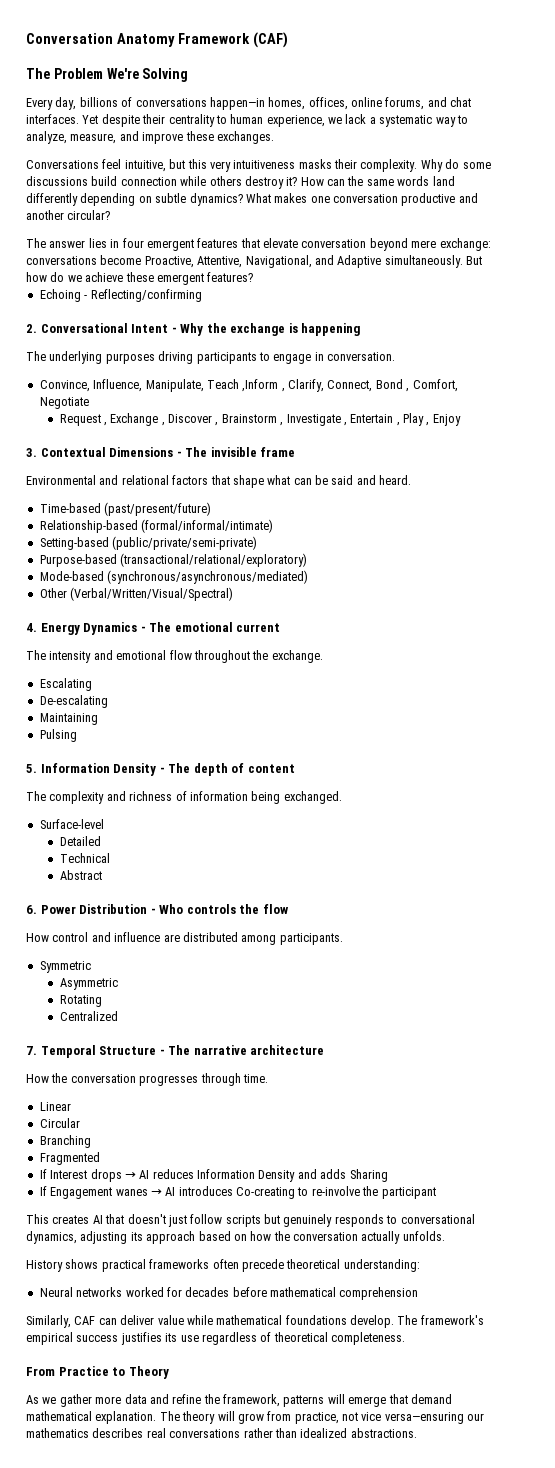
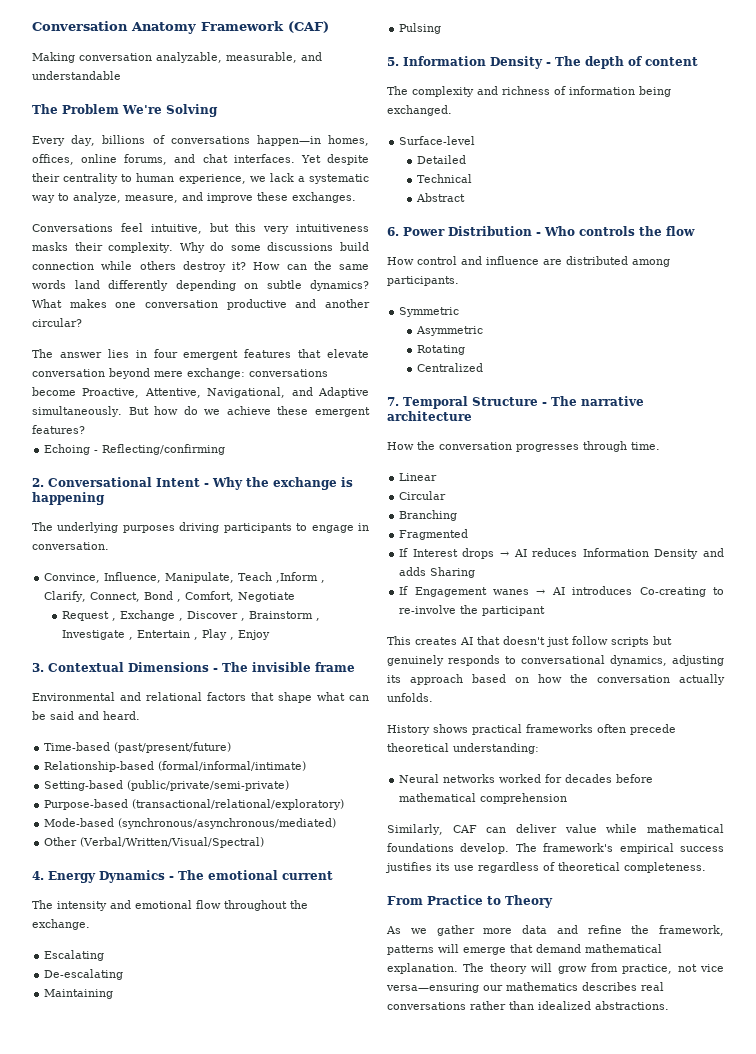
(288, 40) none -> [32,52,322,63] [32,71,121,80] // Making conversation analyzable, measurable, and understandable

